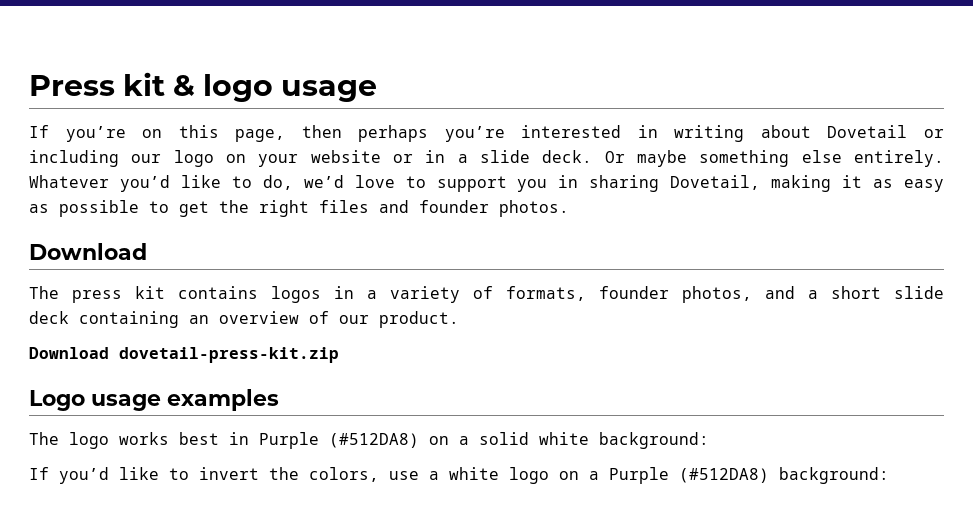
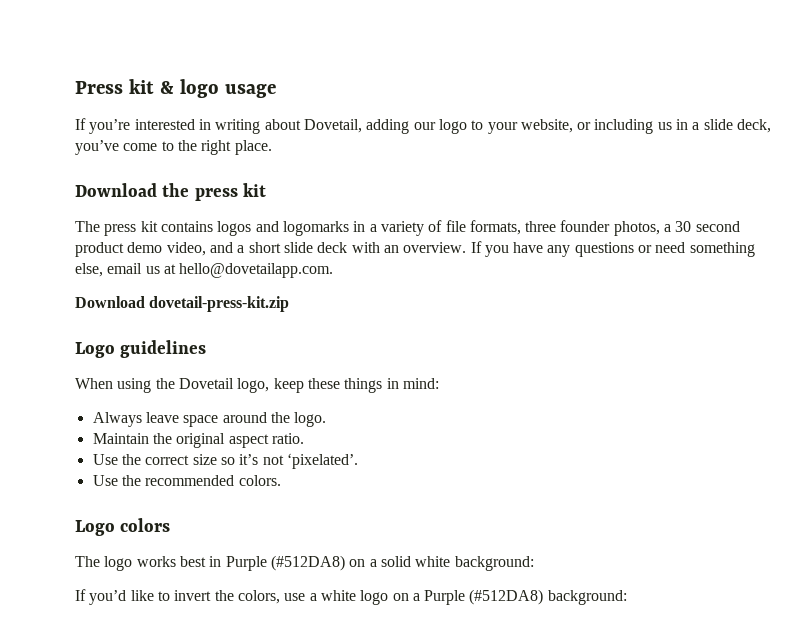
[142,125,945,142] [29,150,945,167] [29,175,944,192] [29,200,569,217] [29,243,147,260] on this page, then perhaps you’re interested in writing about Dovetail or including our logo on your website or in a slide deck. Or maybe something else entirely. Whatever you’d like to do, we’d love to support you in sharing Dovetail, making it as easy as possible to get the right files and founder photos. // Download -> [134,119,772,134] [75,140,272,155] [75,183,267,201] interested in writing about Dovetail, adding our logo to your website, or including us in a slide deck, you’ve come to the right place. // Download the press kit
(321, 294) none -> [255,221,349,236] and logomarks
[506,286,752,303] formats, founder photos, -> [445,220,740,236] [75,242,206,257] file formats, three founder photos, a 30 second product demo video,
[79,311,459,328] [29,347,339,363] [29,389,279,411] containing an overview of our product. // Download dovetail-press-kit.zip // Logo usage examples -> [351,241,755,257] [75,263,334,278] [75,296,290,312] [75,340,207,358] [75,378,439,393] [92,412,327,427] [92,433,304,448] [92,453,358,469] [92,475,281,486] [75,518,171,536] with an overview. If you have any questions or need something else, email us at hello@dovetailapp.com. // Download dovetail-press-kit.zip // Logo guidelines // When using the Dovetail logo, keep these things in mind: // Always leave space around the logo. // Maintain the original aspect ratio. // Use the correct size so it’s not ‘pixelated’. // Use the recommended colors. // Logo colors

